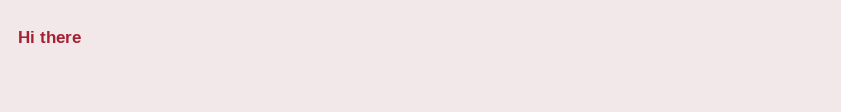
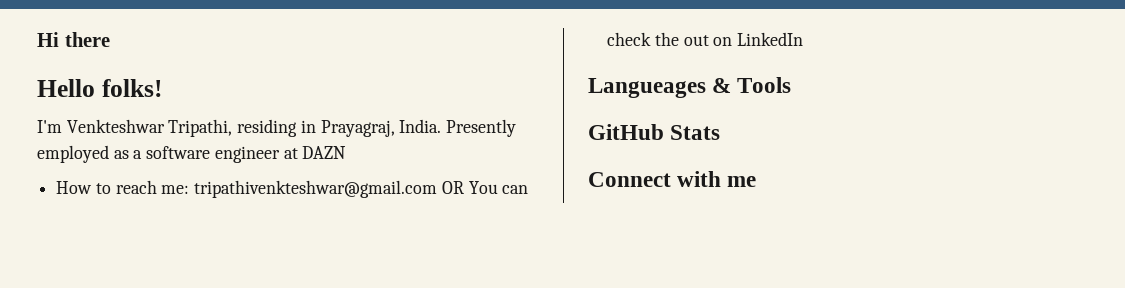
(81, 37) none -> [37,79,162,97] [37,119,517,137] [37,145,347,163] [56,180,529,198] [607,32,804,46] [588,77,792,98] [588,124,721,140] [588,171,757,187] // Hello folks! // I'm Venkteshwar Tripathi, residing in Prayagraj, India. Presently employed as a software engineer at DAZN // How to reach me: tripathivenkteshwar@gmail.com OR You can check the out on LinkedIn // Langueages & Tools // GitHub Stats // Connect with me

